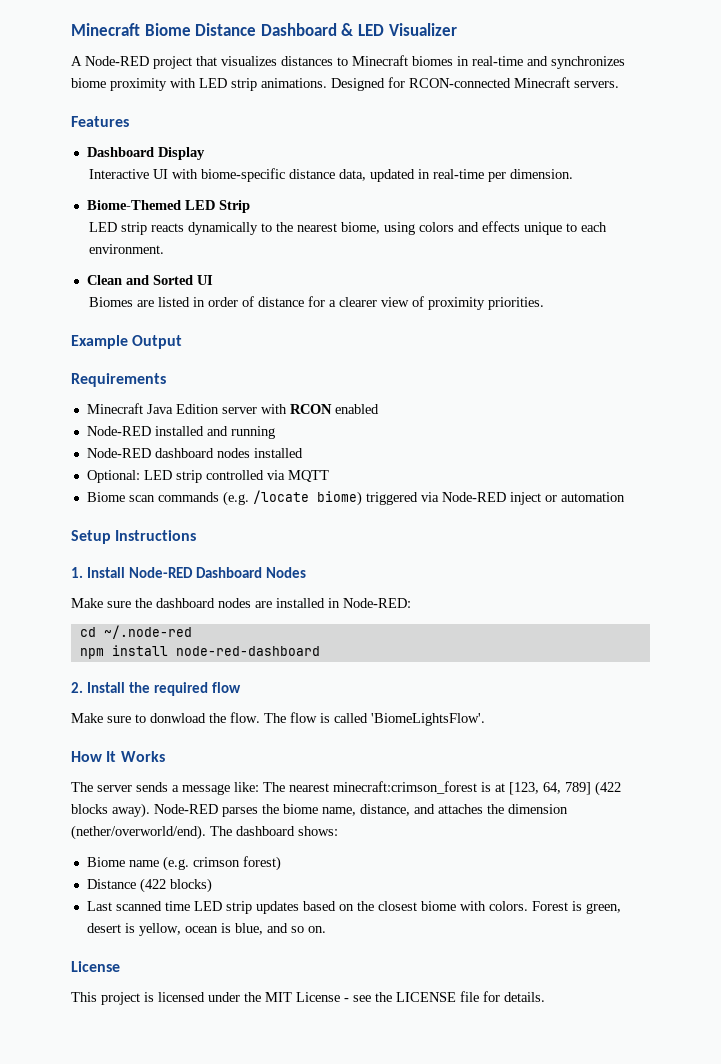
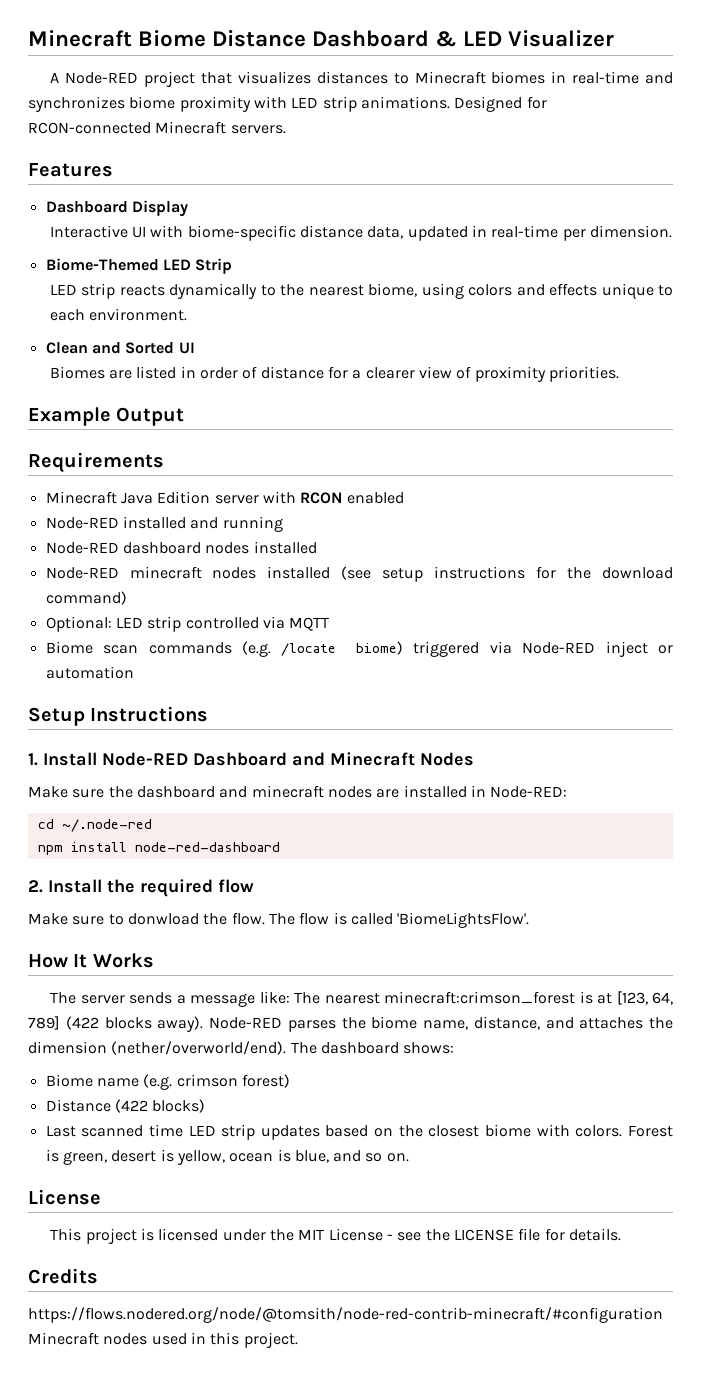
(303, 453) none -> [45,566,673,582] [45,591,127,605] // Node-RED minecraft nodes installed (see setup instructions for the download command)
(263, 572) none -> [292,752,415,766] and Minecraft
(215, 603) none -> [219,785,324,798] and minecraft
(545, 997) none -> [28,1268,98,1284] [28,1307,663,1323] [28,1332,298,1348] // Credits // https://flows.nodered.org/node/@tomsith/node-red-contrib-minecraft/#configuration Minecraft nodes used in this project.

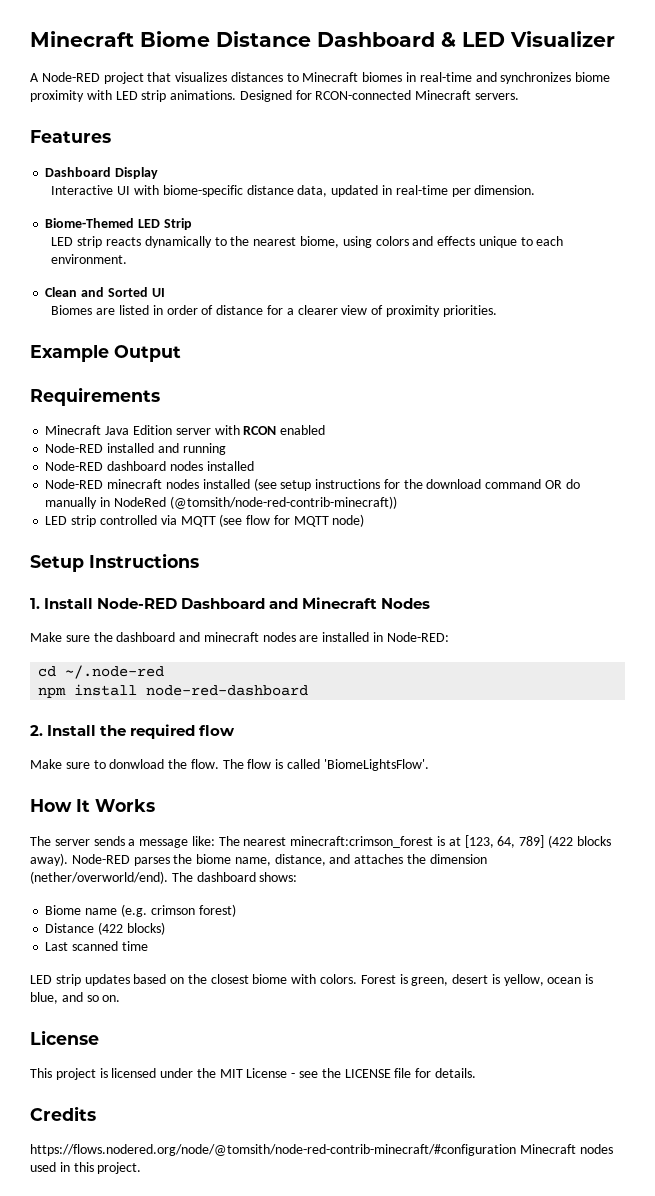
[45,591,127,605] [45,616,112,632] command) // Optional: -> [485,479,580,489] [45,496,397,509] command OR do manually in NodeRed (@tomsith/node-red-contrib-minecraft)) //
[45,641,673,657] [45,666,134,679] // Biome scan commands (e.g. /locate biome) triggered via Node-RED inject or automation -> [219,514,365,527] (see flow for MQTT node)
(183, 1130) none -> (148, 946) //

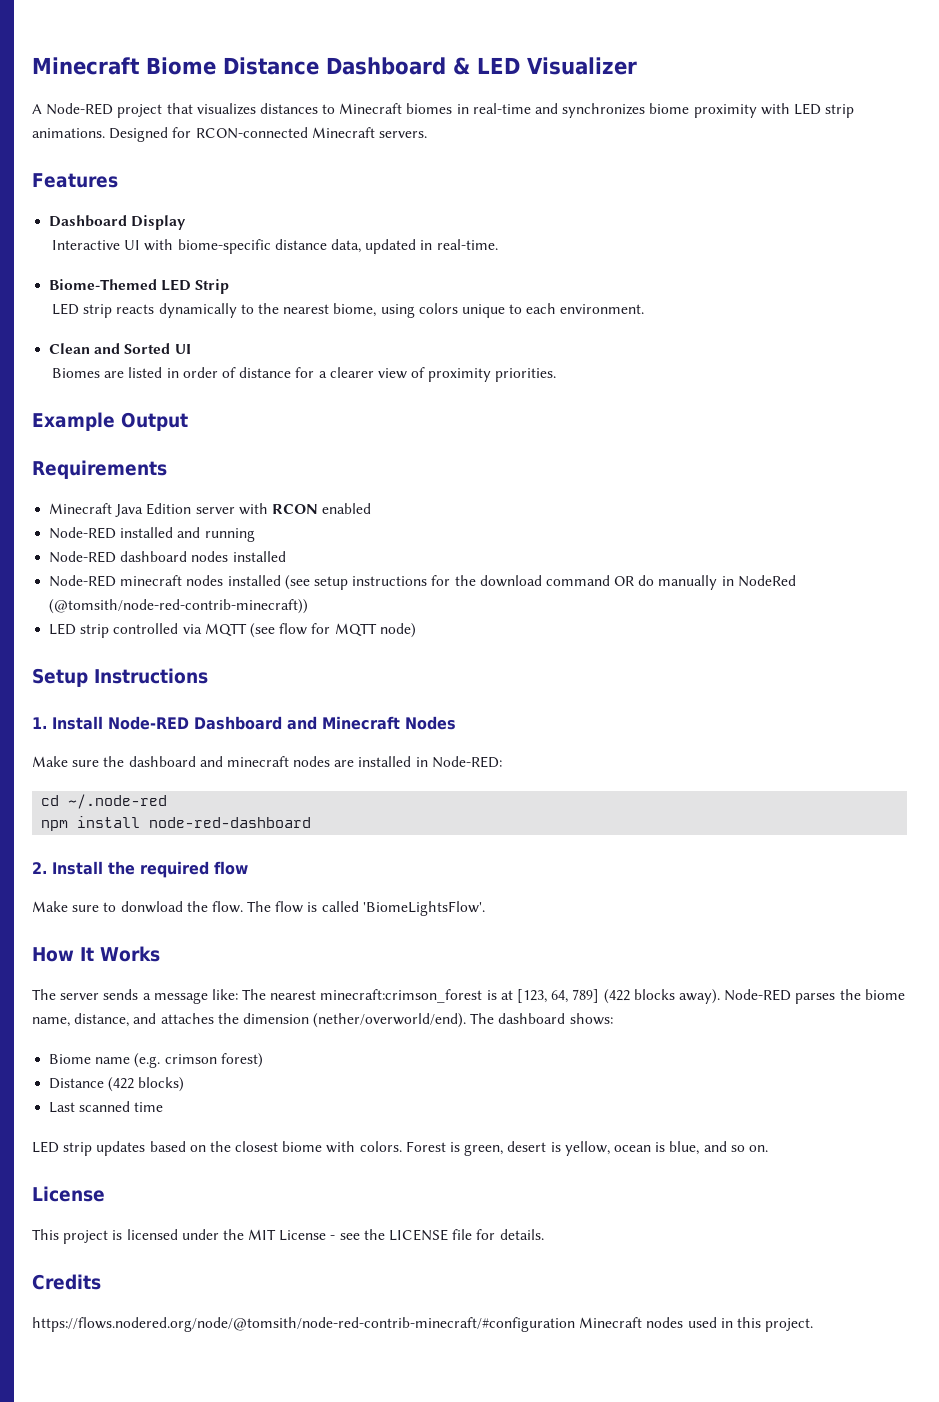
[395,185,536,197] real-time per dimension. -> [436,239,498,250] real-time.
[412,236,476,246] and effects -> (458, 308) none

